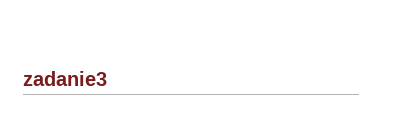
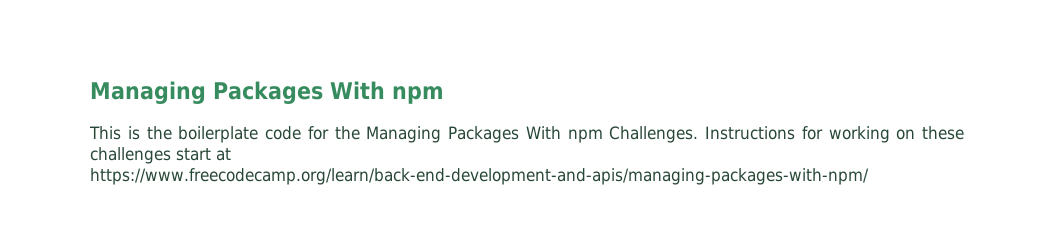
[23,71,107,86] zadanie3 -> [90,81,444,104] [89,126,964,143] [90,147,231,164] [90,168,869,185] Managing Packages With npm // This is the boilerplate code for the Managing Packages With npm Challenges. Instructions for working on these challenges start at https://www.freecodecamp.org/learn/back-end-development-and-apis/managing-packages-with-npm/

